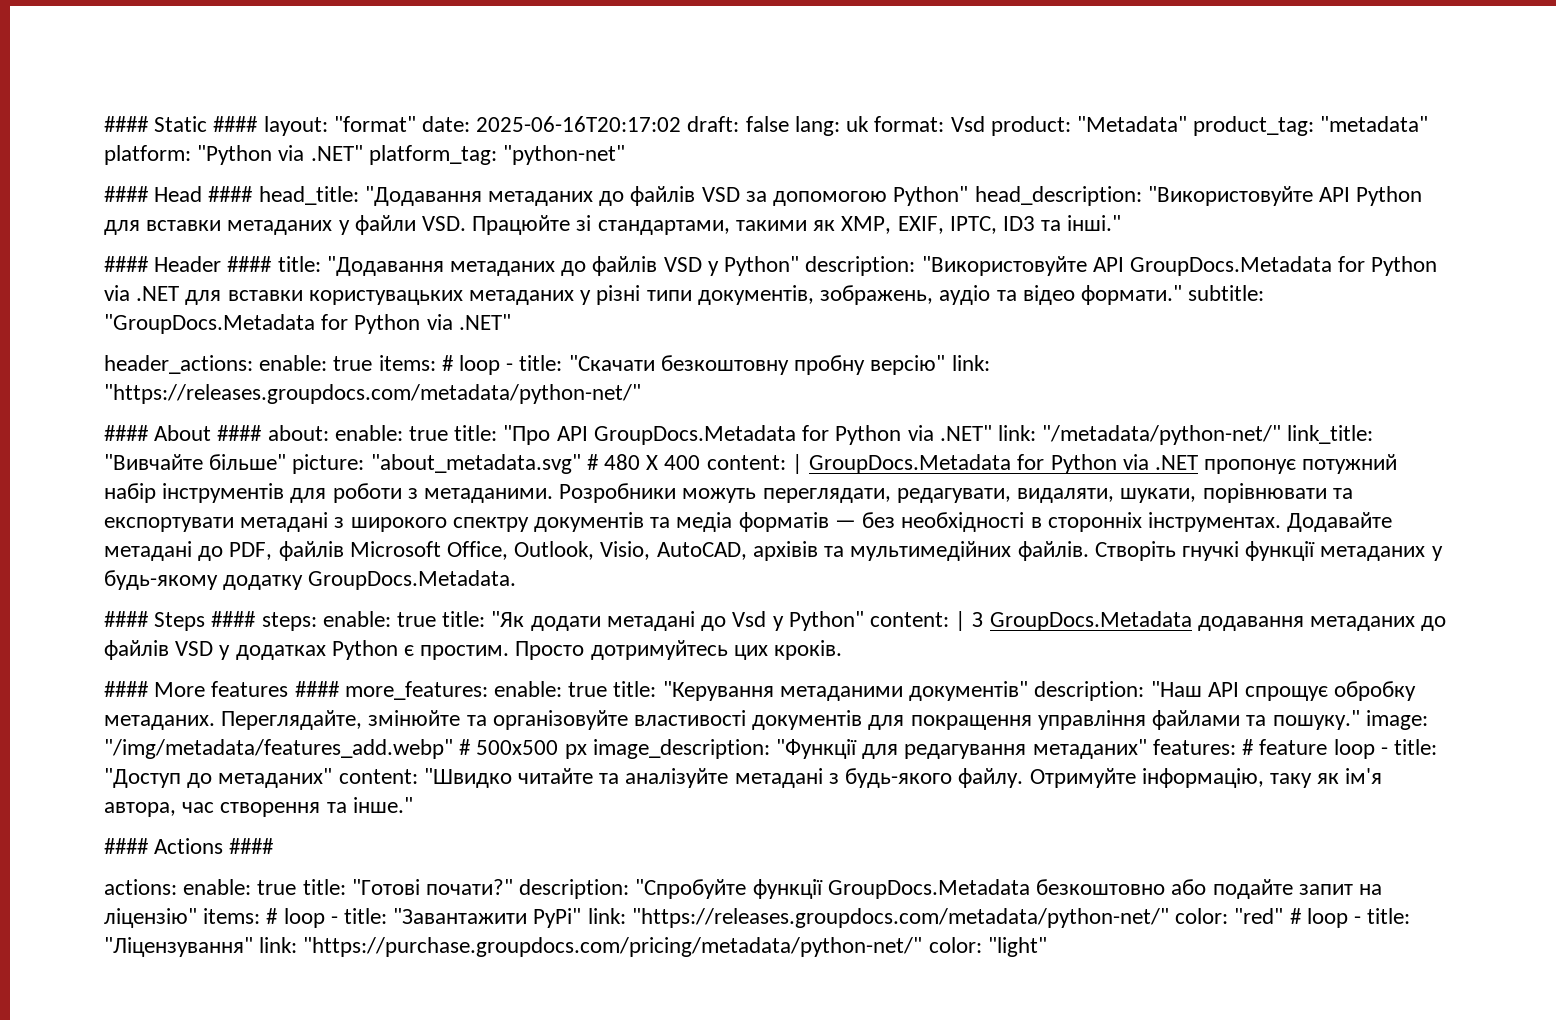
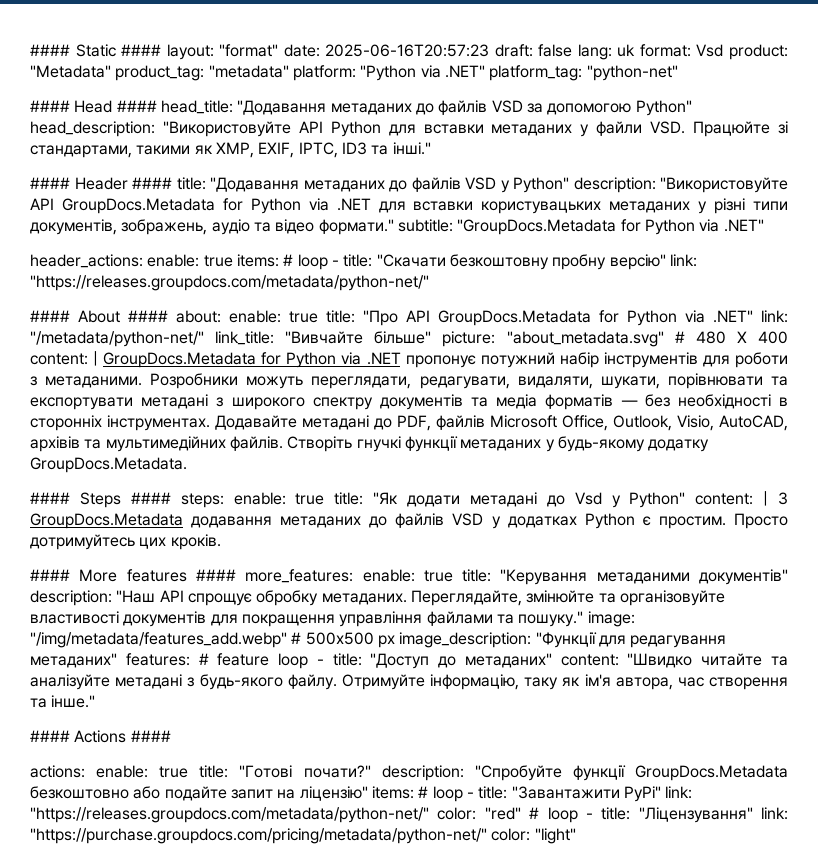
[476,116,682,132] 2025-06-16T20:17:02 -> [325,44,490,57] 2025-06-16T20:57:23

